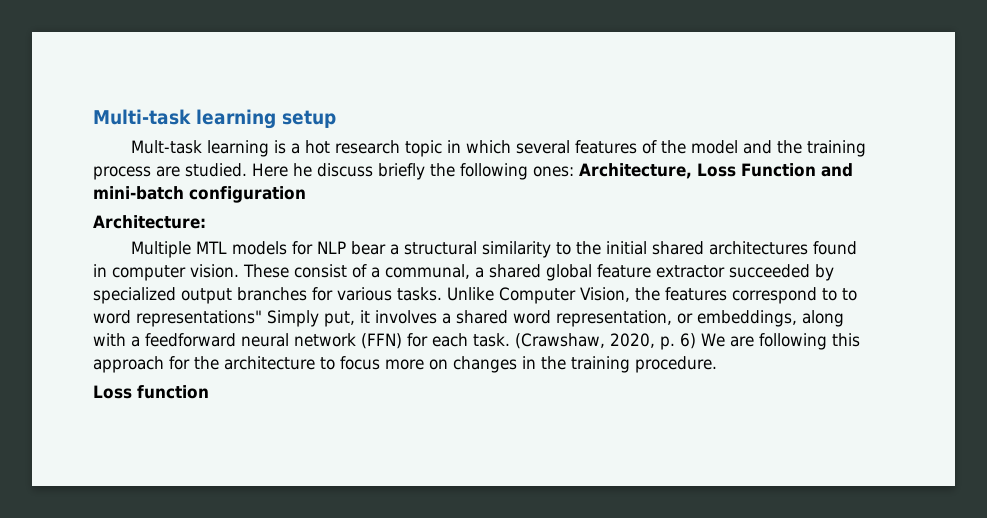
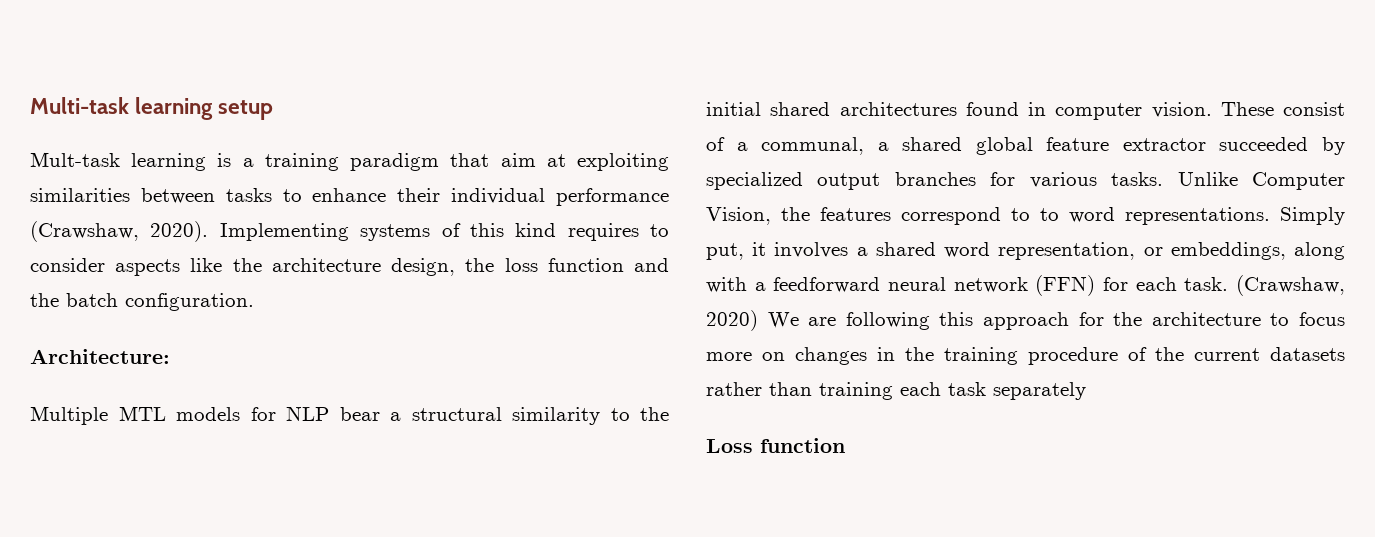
[304,140,866,157] [93,163,853,180] [93,186,306,203] hot research topic in which several features of the model and the training process are studied. Here he discuss briefly the following ones: Architecture, Loss Function and mini-batch configuration -> [264,153,669,171] [30,188,669,206] [30,221,669,242] [30,258,669,276] [30,293,254,311] training paradigm that aim at exploiting similarities between tasks to enhance their individual performance (Crawshaw, 2020). Implementing systems of this kind requires to consider aspects like the architecture design, the loss function and the batch configuration.
[136,310,262,327] representations" -> [1125,207,1270,225] representations.
[610,333,696,350] 2020, p. 6) -> [706,310,758,331] 2020)
[635,356,717,373] procedure. -> [1028,347,1345,365] [706,382,1086,400] procedure of the current datasets rather than training each task separately

